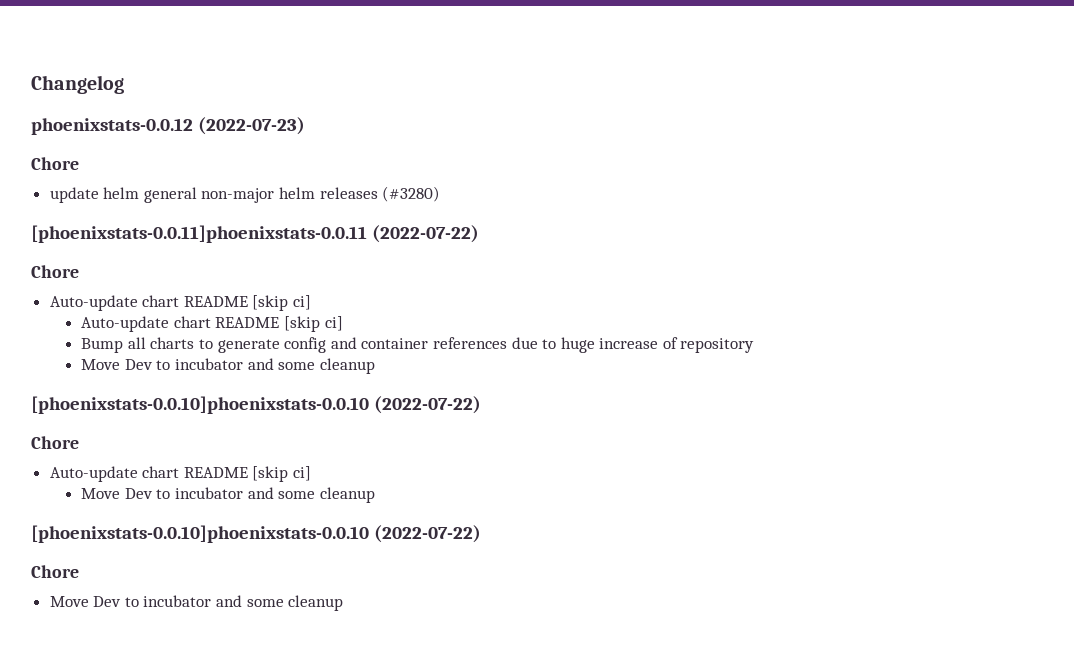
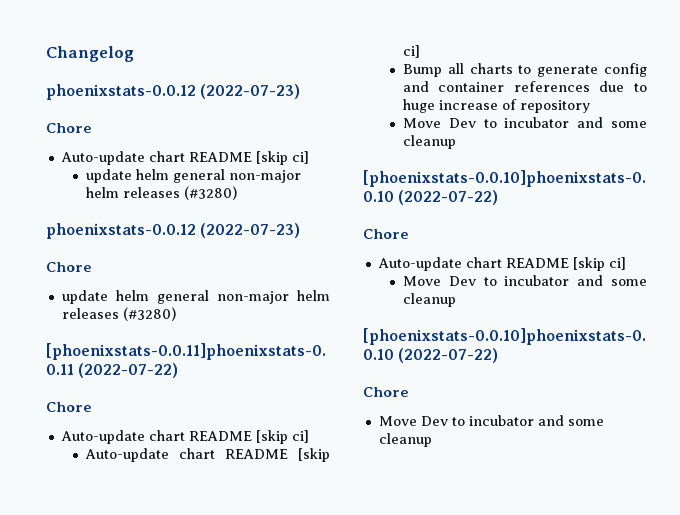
(79, 163) none -> [60,151,309,165] [85,169,301,183] [85,186,237,200] [46,223,301,239] [46,262,92,272] // Auto-update chart README [skip ci] // update helm general non-major helm releases (#3280) // phoenixstats-0.0.12 (2022-07-23) // Chore

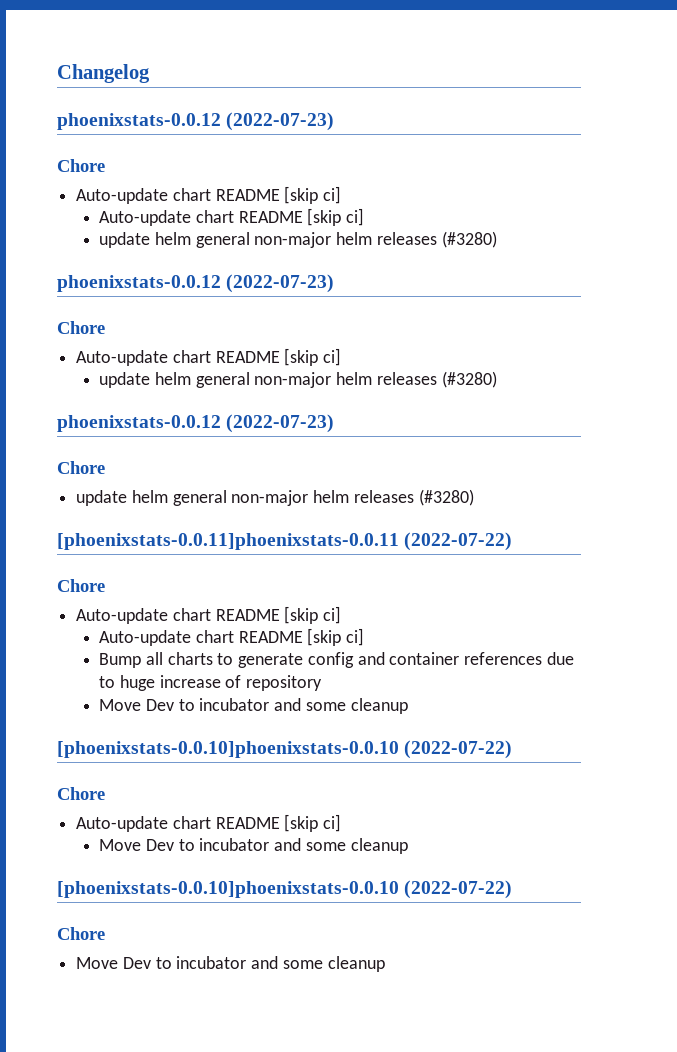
(309, 157) none -> [99,208,365,226] [99,231,497,248] [57,274,335,293] [57,321,105,334] [76,348,342,366] // Auto-update chart README [skip ci] // update helm general non-major helm releases (#3280) // phoenixstats-0.0.12 (2022-07-23) // Chore // Auto-update chart README [skip ci]

